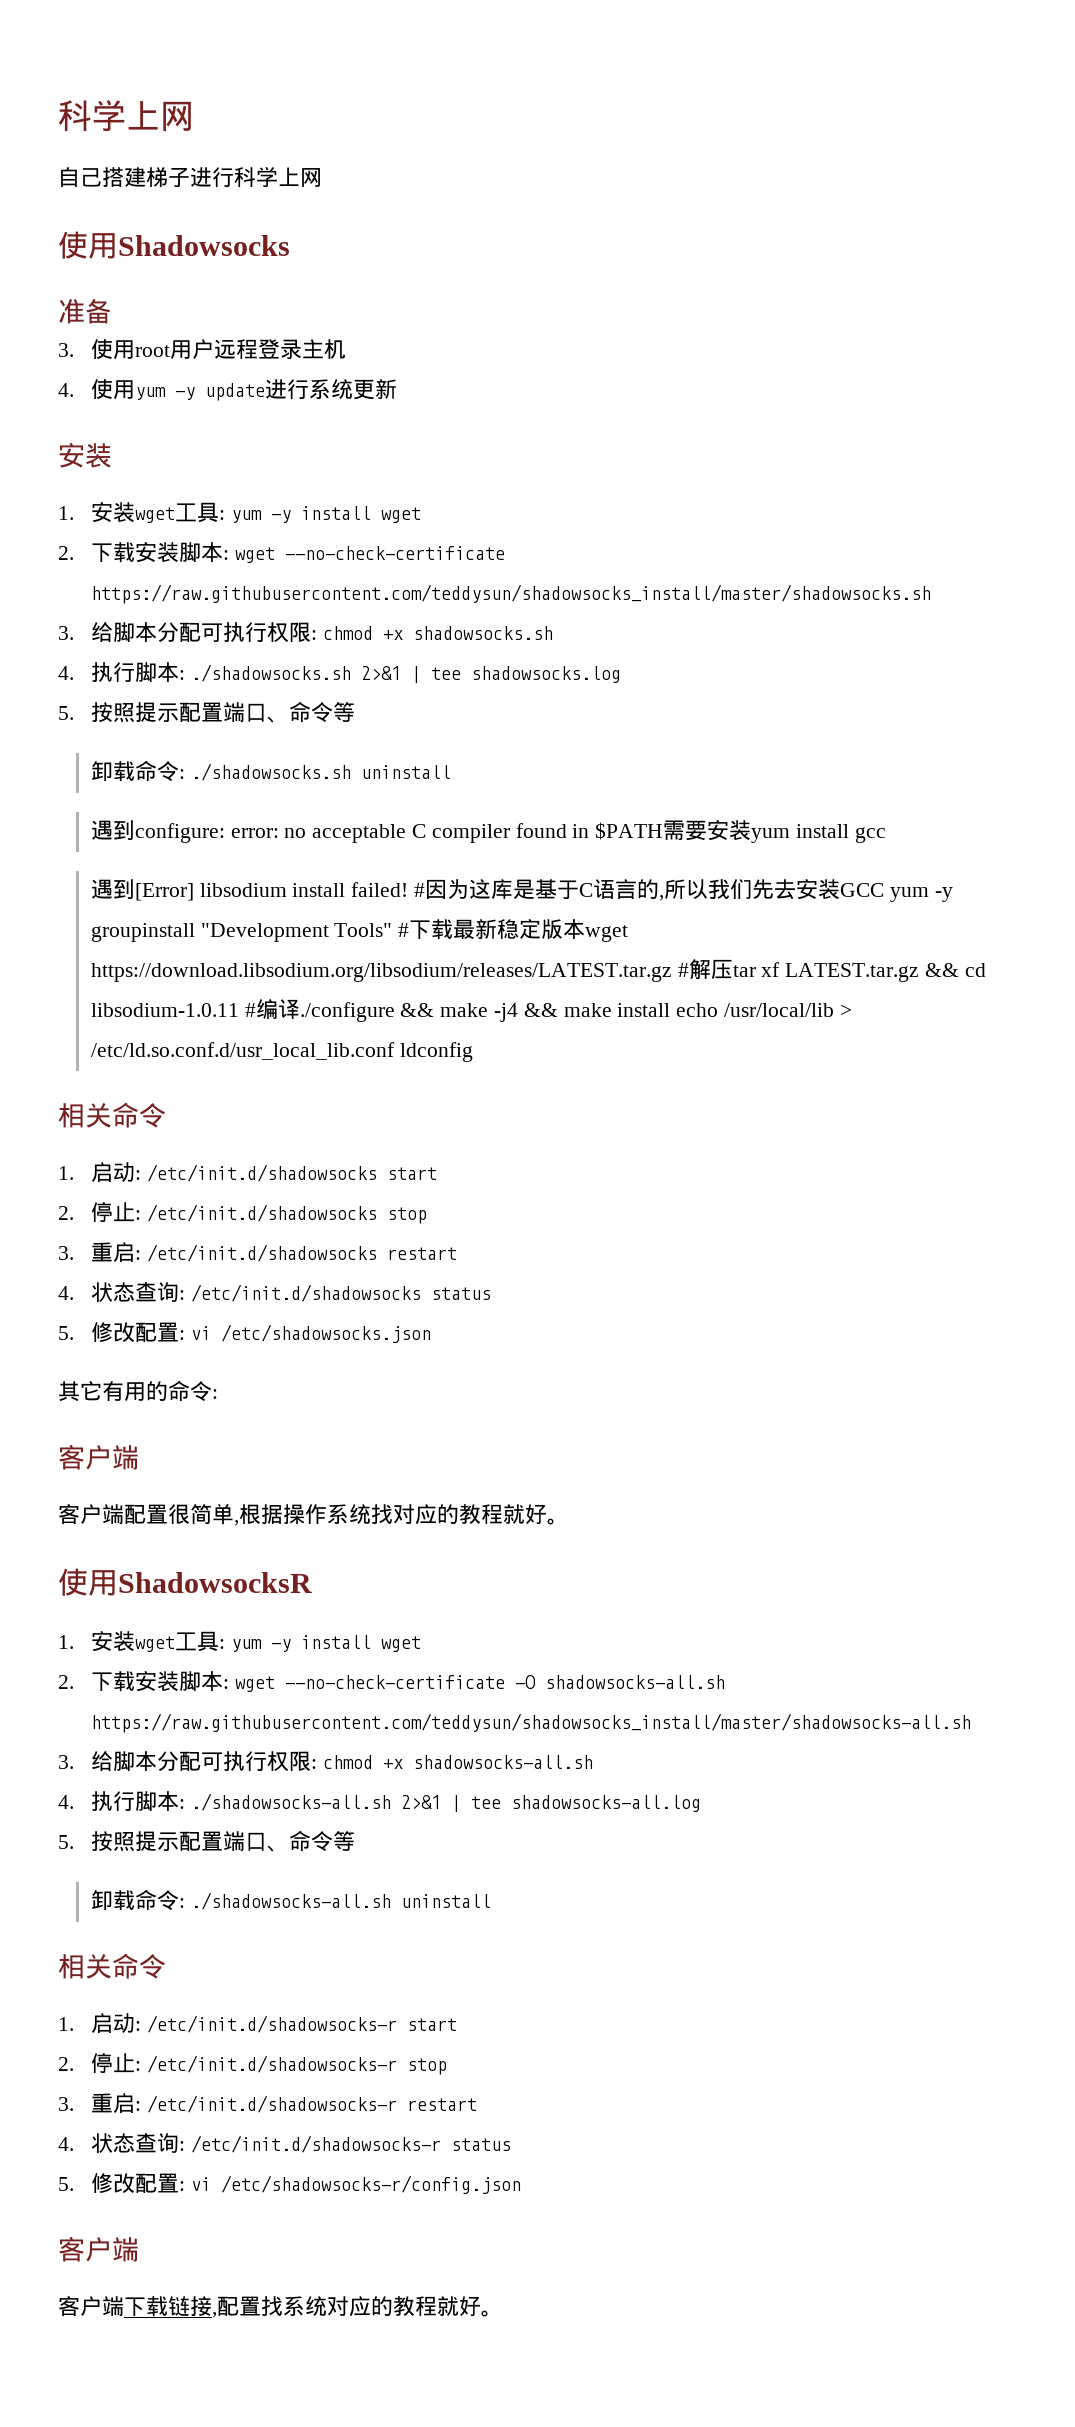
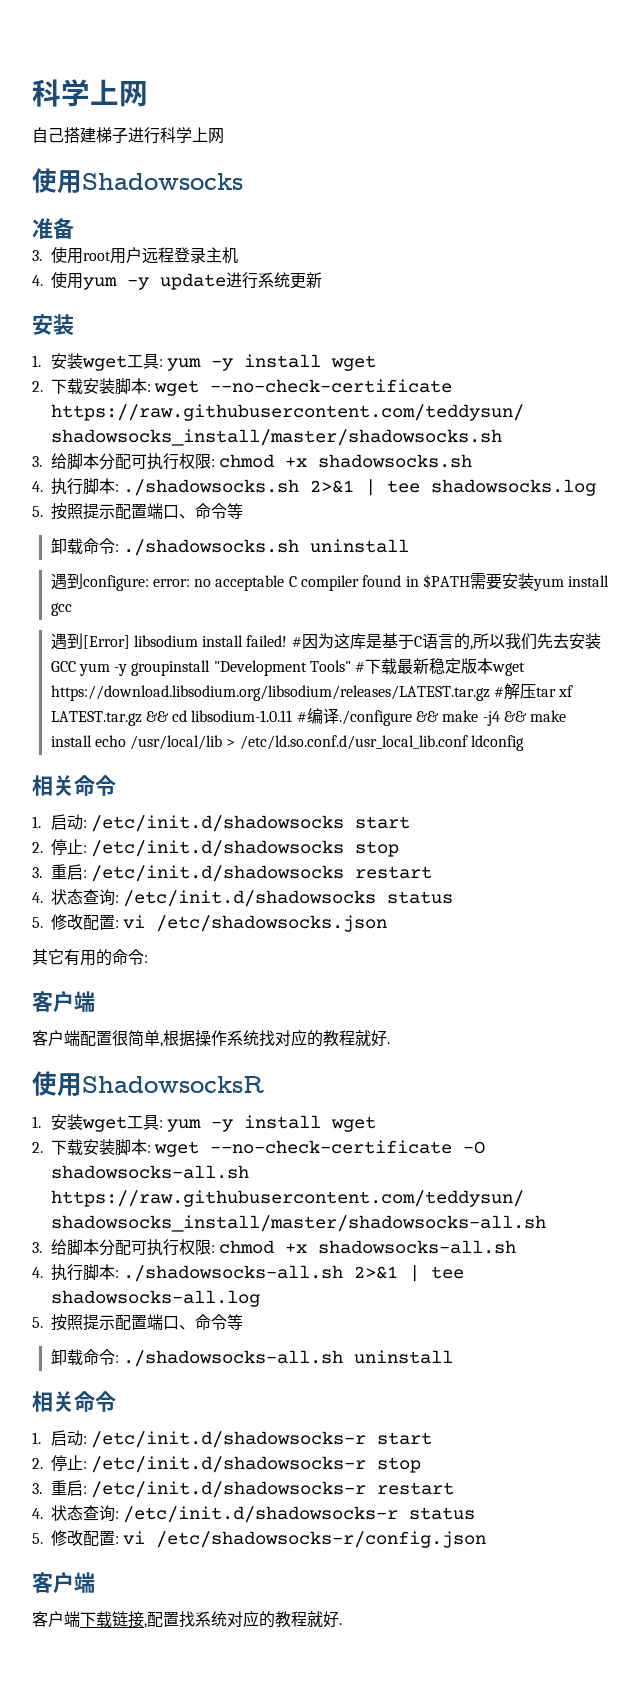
[547,1518,569,1525] 。 -> [387,1042,390,1044] .
[481,2310,503,2317] 。 -> [339,1623,342,1625] .

